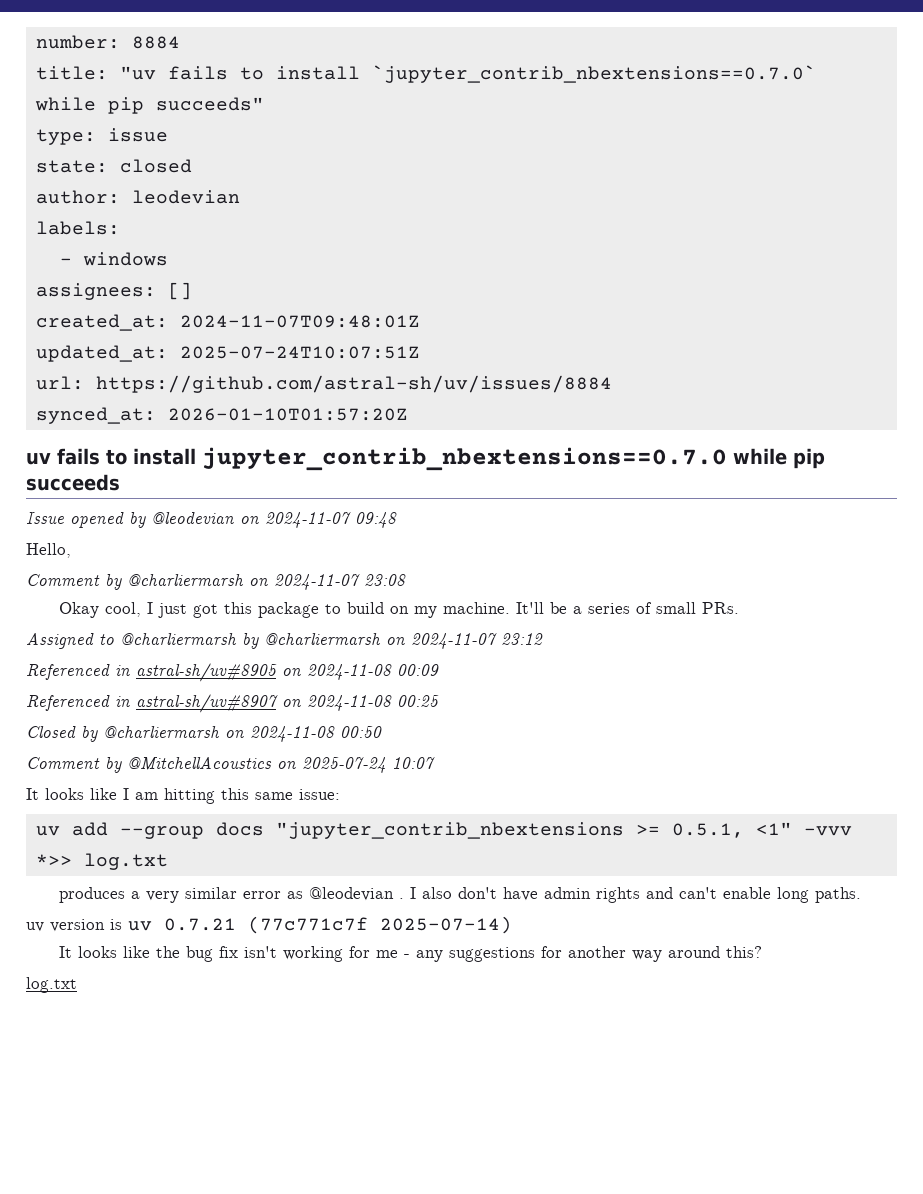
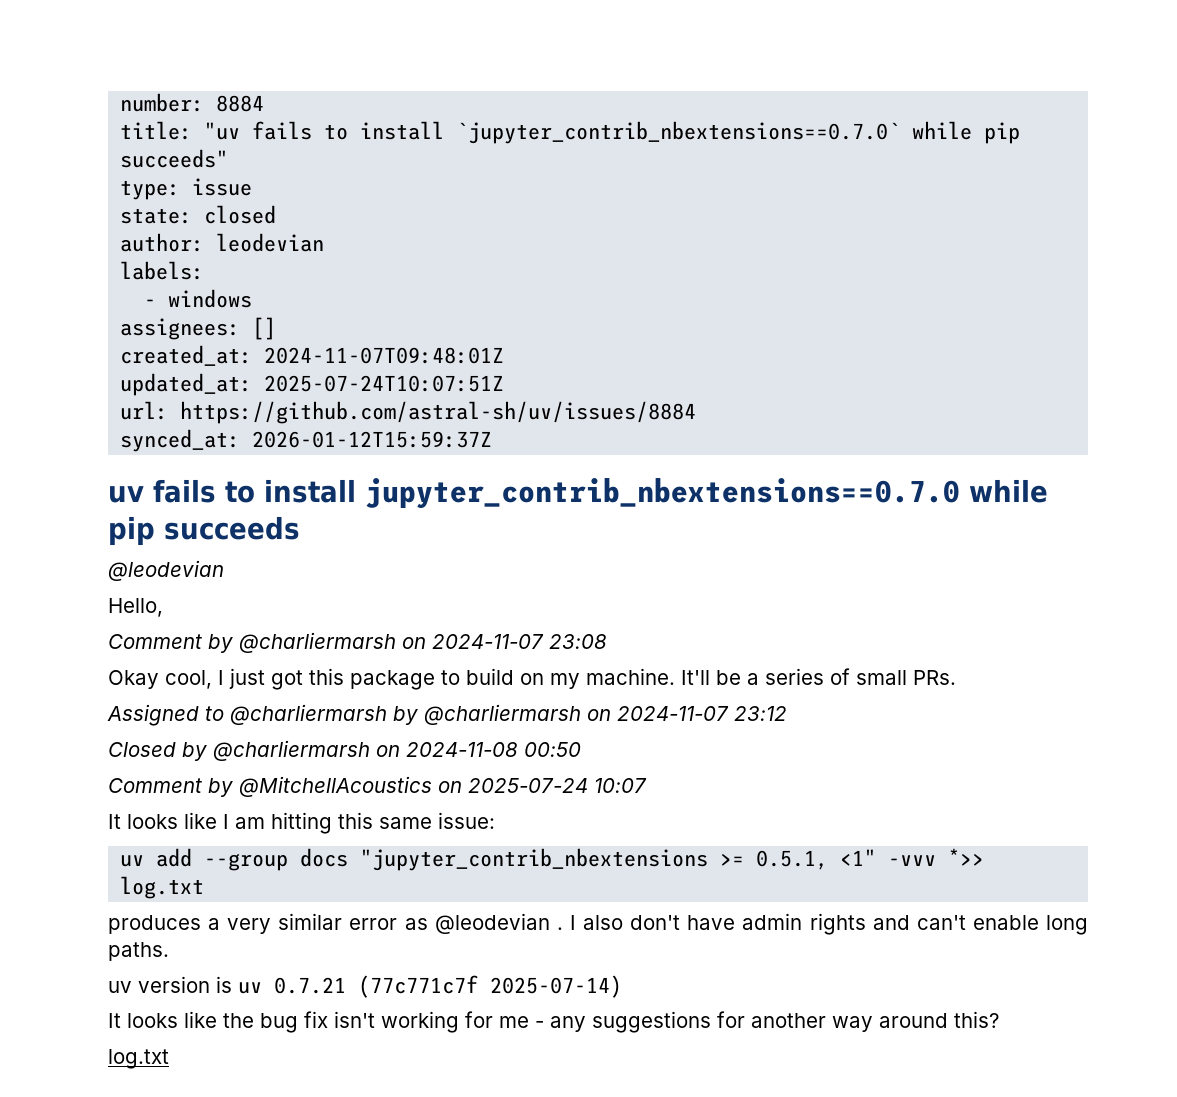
[167,408,408,421] 2026-01-10T01:57:20Z -> [252,431,493,448] 2026-01-12T15:59:37Z
[26,512,397,528] Issue opened by @leodevian on 2024-11-07 09:48 -> [108,560,224,581] @leodevian
[26,663,439,682] [26,694,439,713] // Referenced in astral-sh/uv#8905 on 2024-11-08 00:09 // Referenced in astral-sh/uv#8907 on 2024-11-08 00:25 -> (787, 713) none

